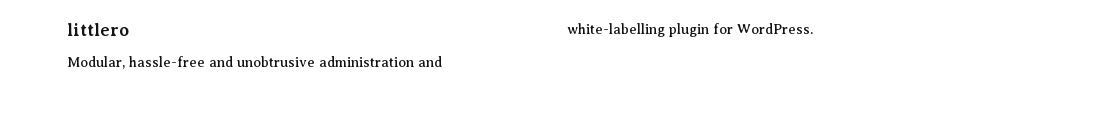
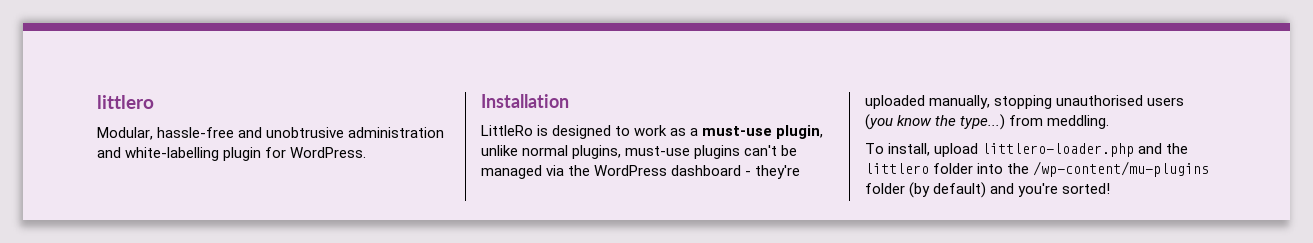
(813, 28) none -> [481,94,569,108] [481,125,824,139] [481,145,798,159] [481,165,801,179] [865,95,1185,109] [865,114,1110,130] [865,143,1189,157] [865,161,1210,177] [865,182,1111,198] // Installation // LittleRo is designed to work as a must-use plugin, unlike normal plugins, must-use plugins can't be managed via the WordPress dashboard - they're uploaded manually, stopping unauthorised users (you know the type...) from meddling. // To install, upload littlero-loader.php and the littlero folder into the /wp-content/mu-plugins folder (by default) and you're sorted!

